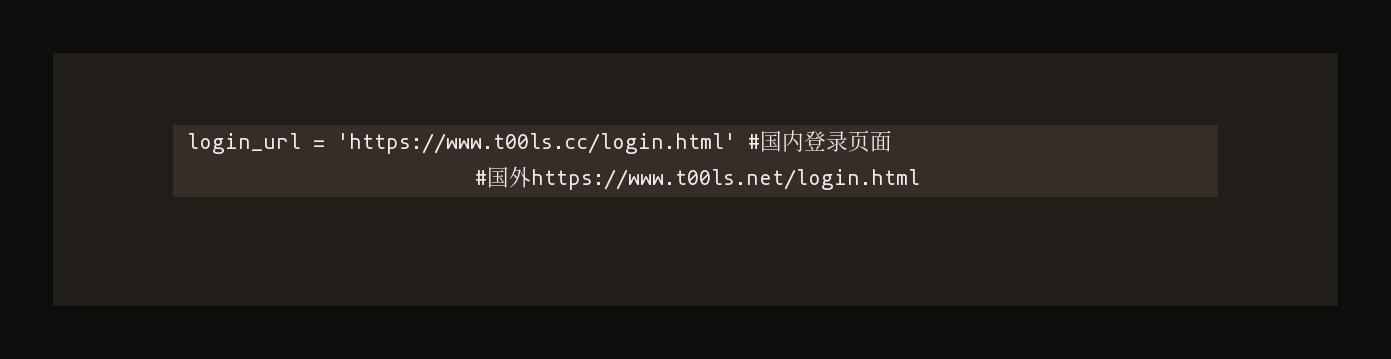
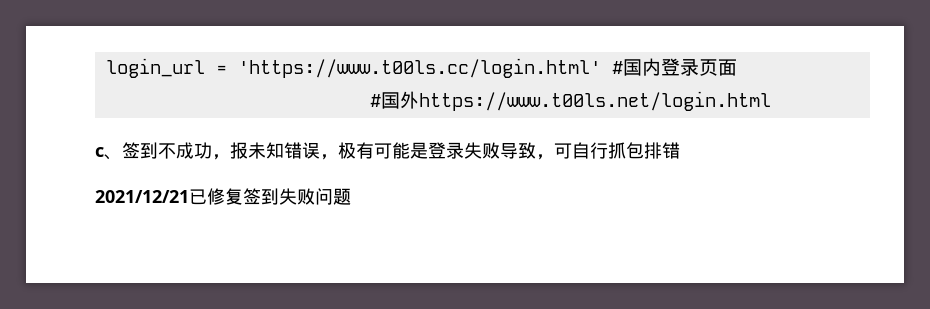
(920, 179) none -> [95,142,680,160] [95,188,351,205] // c、签到不成功，报未知错误，极有可能是登录失败导致，可自行抓包排错 // 2021/12/21已修复签到失败问题

